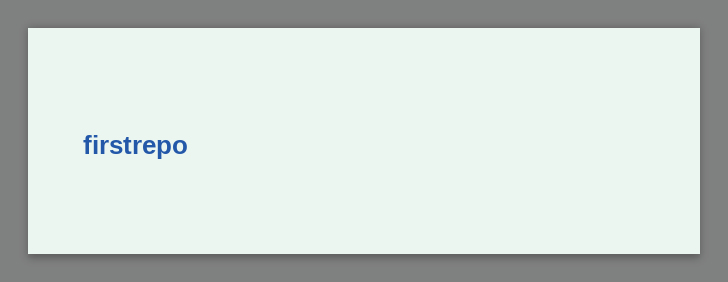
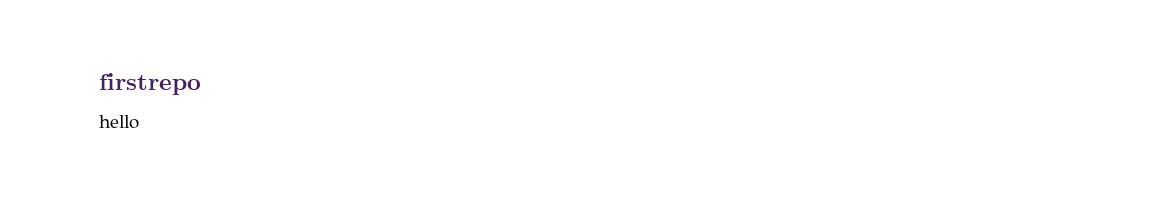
(188, 147) none -> [99,115,139,129] // hello

